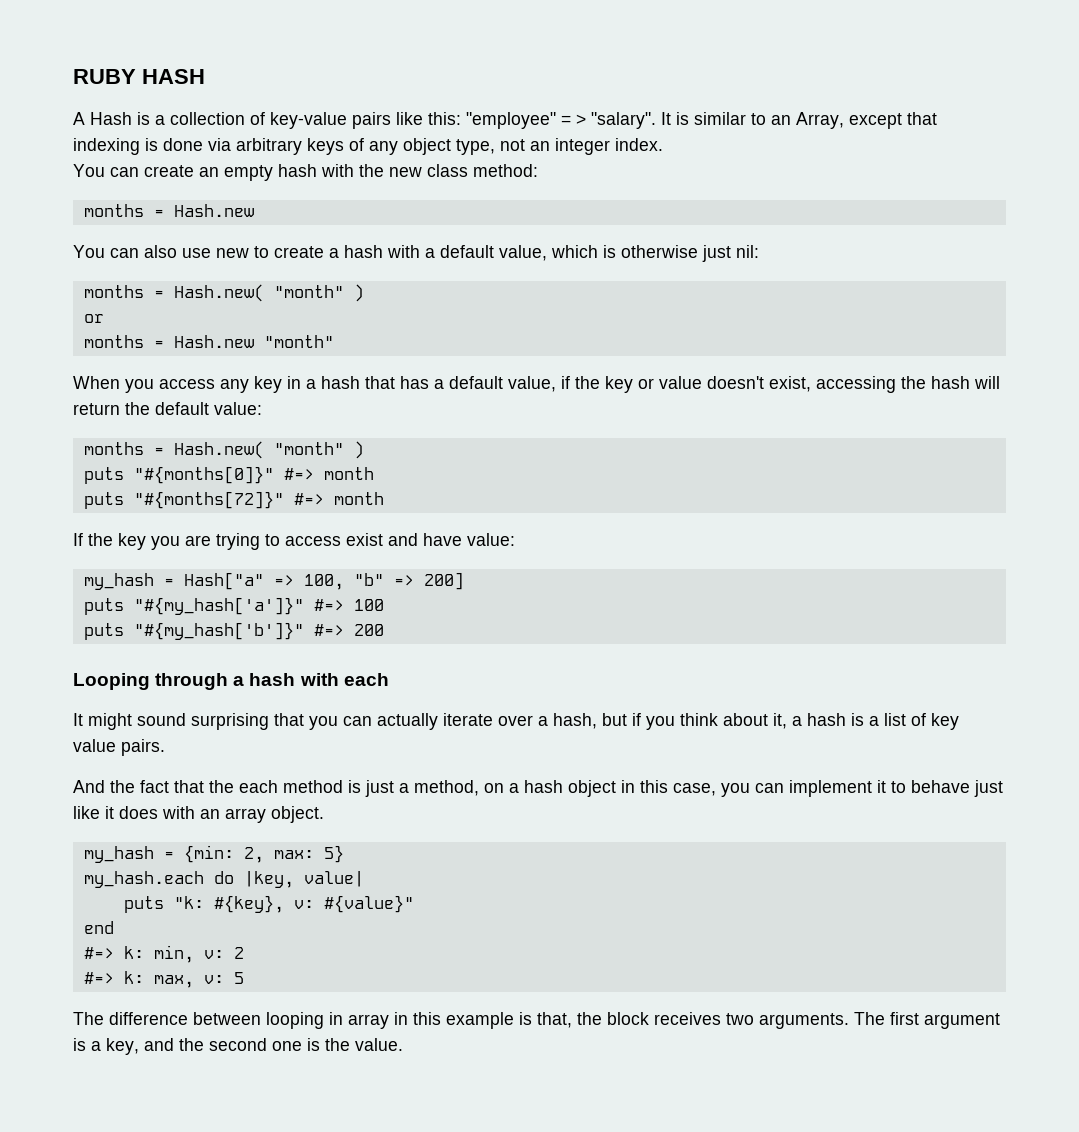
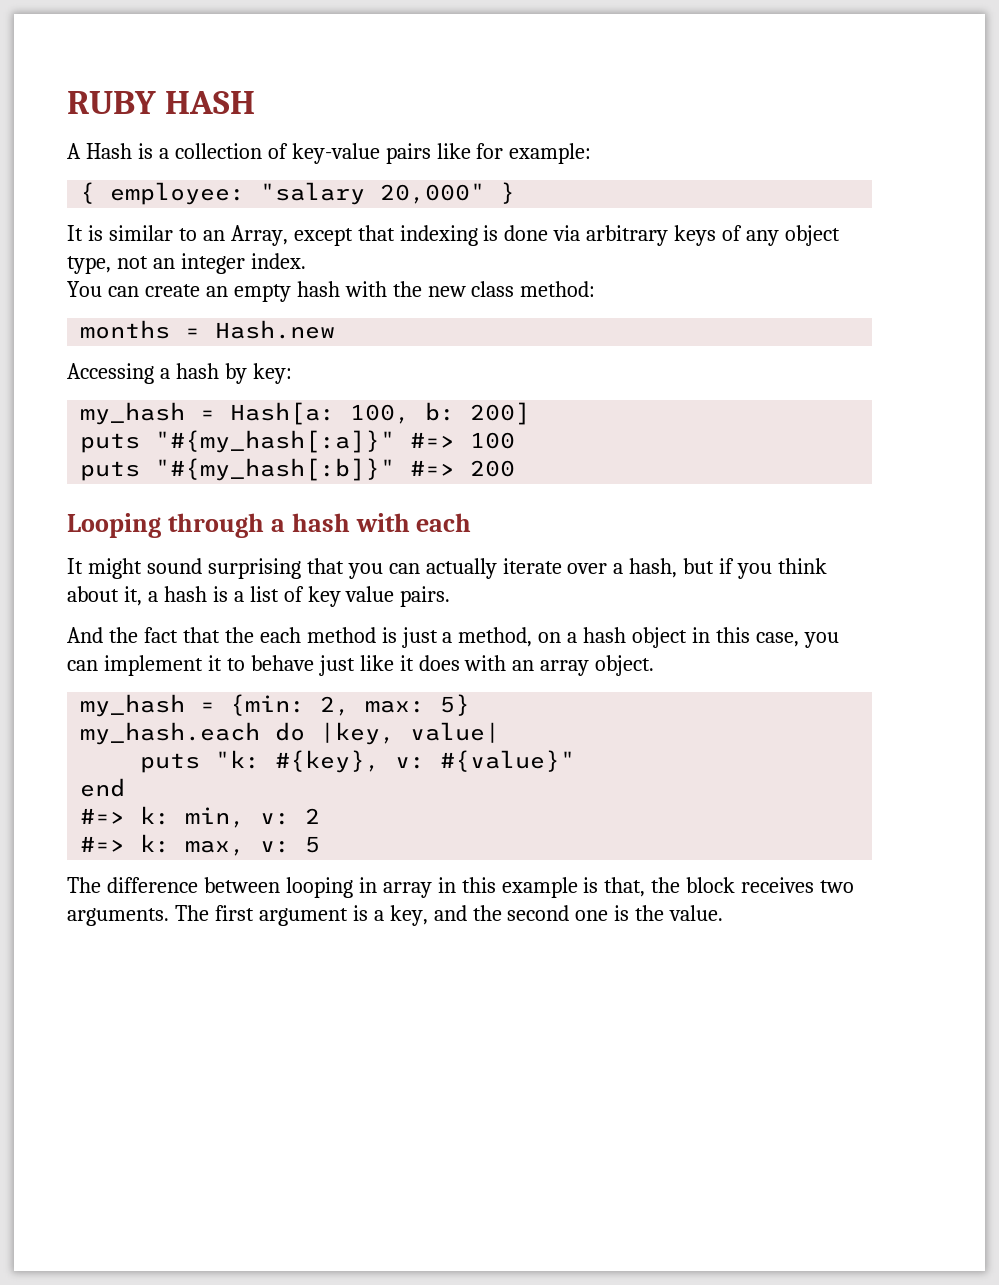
[428,112,656,129] this: "employee" = > "salary". -> [476,143,592,164] [80,182,516,205] for example: // { employee: "salary 20,000" } //
[73,245,759,262] [83,284,364,302] [83,314,104,323] [83,335,334,348] [73,376,1000,393] [73,402,262,415] [83,441,364,459] [83,466,374,484] [83,491,384,509] [73,533,515,550] [83,572,414,590] You can also use new to create a hash with a default value, which is otherwise just nil: // months = Hash.new( "month" ) // or // months = Hash.new "month" // When you access any key in a hash that has a default value, if the key or value doesn't exist, accessing the hash will return the default value: // months = Hash.new( "month" ) // puts "#{months[0]}" #=> month // puts "#{months[72]}" #=> month // If the key you are trying to access exist and have value: // my_hash = Hash["a" => 100, "b" => -> [67,363,292,384] [80,402,456,425] Accessing a hash by key: // my_hash = Hash[a: 100, b:
[133,597,304,615] "#{my_hash['a']}" -> [155,430,396,453] "#{my_hash[:a]}"
[133,622,304,640] "#{my_hash['b']}" -> [155,458,396,481] "#{my_hash[:b]}"

